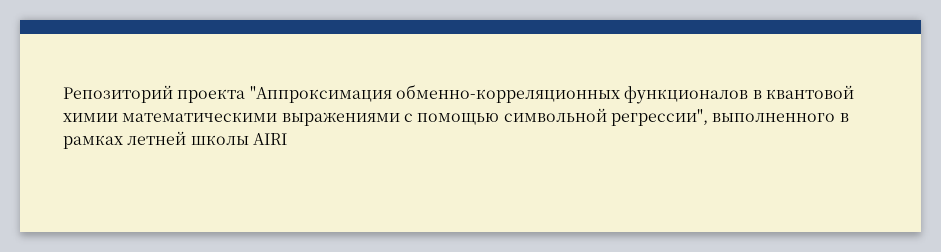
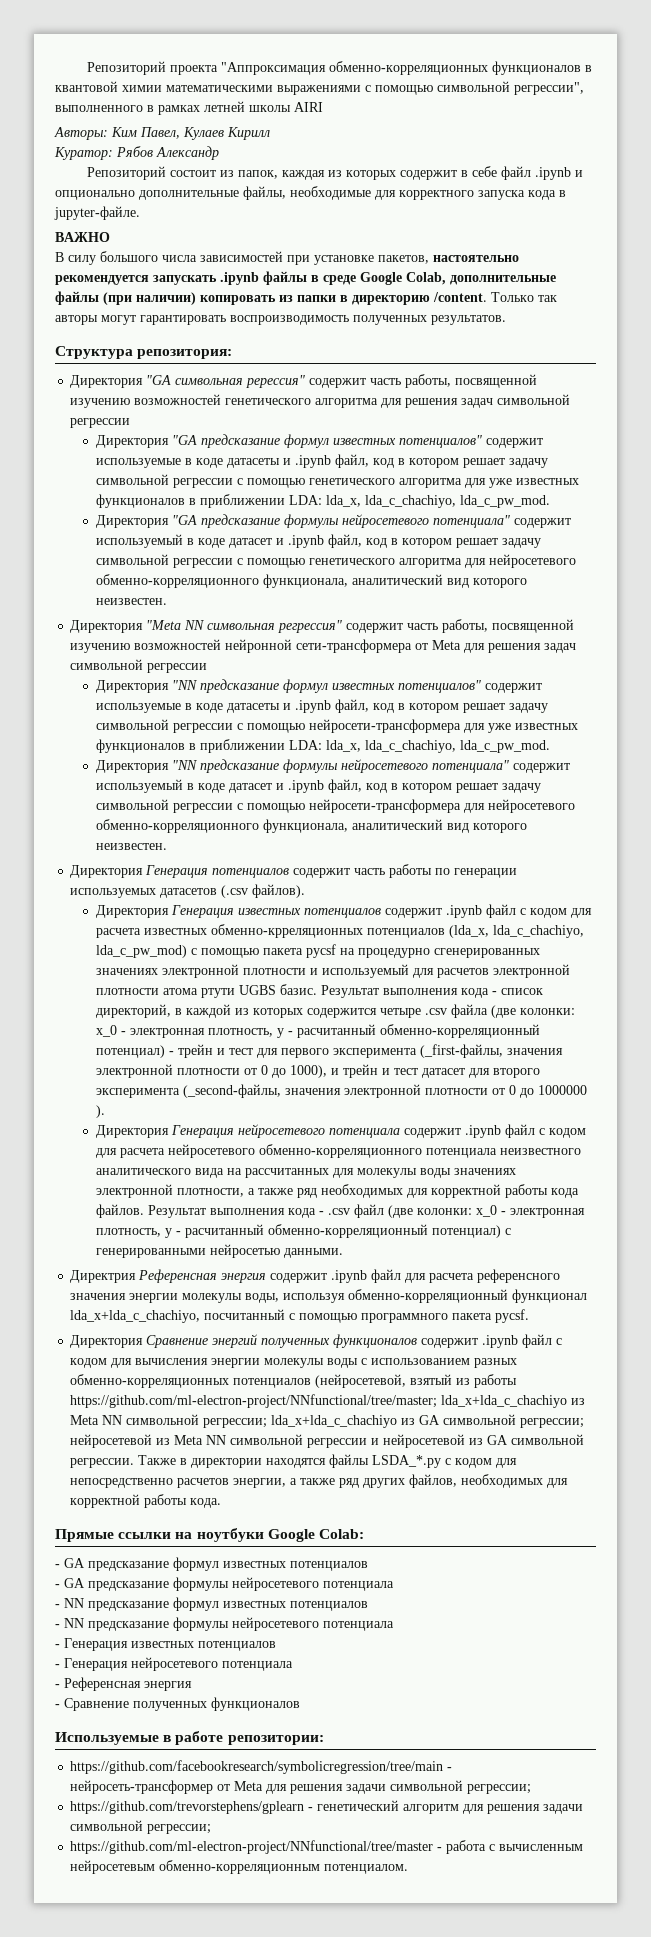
(287, 139) none -> [54,127,270,140] [54,146,219,160] [86,166,583,180] [55,186,566,200] [54,206,140,220] [55,232,110,242] [55,251,519,265] [55,271,556,285] [55,291,557,305] [55,315,506,325] [55,346,233,359] [70,374,538,388] [70,394,571,408] [70,418,131,428] [95,434,543,448] [95,454,548,468] [95,474,579,488] [95,494,550,508] [95,514,571,528] [95,534,541,548] [95,554,576,568] [95,574,527,588] [95,598,167,605] [70,619,575,633] [70,639,577,653] [70,659,208,673] [95,679,542,693] [95,699,548,713] [95,719,578,733] [95,739,550,753] [95,759,570,773] [95,779,541,793] [95,799,575,813] [95,819,527,833] [95,843,167,850] [70,864,518,878] [70,884,306,898] [95,904,592,918] [95,924,584,938] [95,944,540,958] [95,964,570,978] [95,984,543,998] [95,1004,575,1018] [95,1024,540,1038] [95,1044,563,1058] [95,1064,540,1078] [95,1084,587,1098] [95,1105,105,1118] [95,1124,586,1138] [95,1144,581,1158] [95,1168,516,1178] [95,1184,579,1198] [95,1204,585,1218] [95,1224,511,1238] [95,1244,343,1258] [70,1269,561,1283] [70,1289,588,1303] [70,1309,530,1323] [70,1334,563,1348] [70,1358,518,1368] [70,1374,518,1388] [70,1394,586,1408] [70,1414,585,1428] [70,1434,585,1448] [70,1454,518,1468] [70,1474,569,1488] [70,1494,222,1508] [55,1528,364,1542] [55,1557,368,1571] [55,1577,394,1591] [55,1597,368,1611] [55,1617,394,1631] [55,1638,276,1651] [55,1657,293,1671] [55,1677,192,1691] [55,1697,300,1711] [55,1731,324,1745] [70,1760,453,1774] [70,1780,532,1794] [70,1800,584,1814] [70,1820,212,1834] [70,1840,584,1854] [70,1860,409,1874] // Авторы: Ким Павел, Кулаев Кирилл // Куратор: Рябов Александр // Репозиторий состоит из папок, каждая из которых содержит в себе файл .ipynb и опционально дополнительные файлы, необходимые для корректного запуска кода в jupyter-файле. // ВАЖНО // В силу большого числа зависимостей при установке пакетов, настоятельно рекомендуется запускать .ipynb файлы в среде Google Colab, дополнительные файлы (при наличии) копировать из папки в директорию /content. Только так авторы могут гарантировать воспроизводимость полученных результатов. // Структура репозитория: // Директория "GA символьная ререссия" содержит часть работы, посвященной изучению возможностей генетического алгоритма для решения задач символьной регрессии // Директория "GA предсказание формул известных потенциалов" содержит используемые в коде датасеты и .ipynb файл, код в котором решает задачу символьной регрессии с помощью генетического алгоритма для уже известных функционалов в приближении LDA: lda_x, lda_c_chachiyo, lda_c_pw_mod. // Директория "GA предсказание формулы нейросетевого потенциала" содержит используемый в коде датасет и .ipynb файл, код в котором решает задачу символьной регрессии с помощью генетического алгоритма для нейросетевого обменно-корреляционного функционала, аналитический вид которого неизвестен. // Директория "Meta NN символьная регрессия" содержит часть работы, посвященной изучению возможностей нейронной сети-трансформера от Meta для решения задач символьной регрессии // Директория "NN предсказание формул известных потенциалов" содержит используемые в коде датасеты и .ipynb файл, код в котором решает задачу символьной регрессии с помощью нейросети-трансформера для уже известных функционалов в приближении LDA: lda_x, lda_c_chachiyo, lda_c_pw_mod. // Директория "NN предсказание формулы нейросетевого потенциала" содержит используемый в коде датасет и .ipynb файл, код в котором решает задачу символьной регрессии с помощью нейросети-трансформера для нейросетевого обменно-корреляционного функционала, аналитический вид которого неизвестен. // Директория Генерация потенциалов содержит часть работы по генерации используемых датасетов (.csv файлов). // Директория Генерация известных потенциалов содержит .ipynb файл с кодом для расчета известных обменно-крреляционных потенциалов (lda_x, lda_c_chachiyo, lda_c_pw_mod) с помощью пакета pycsf на процедурно сгенерированных значениях электронной плотности и используемый для расчетов электронной плотности атома ртути UGBS базис. Результат выполнения кода - список директорий, в каждой из которых содержится четыре .csv файла (две колонки: x_0 - электронная плотность, y - расчитанный обменно-корреляционный потенциал) - трейн и тест для первого эксперимента (_first-файлы, значения электронной плотности от 0 до 1000), и трейн и тест датасет для второго эксперимента (_second-файлы, значения электронной плотности от 0 до 1000000 ). // Директория Генерация нейросетевого потенциала содержит .ipynb файл с кодом для расчета нейросетевого обменно-корреляционного потенциала неизвестного аналитического вида на рассчитанных для молекулы воды значениях электронной плотности, а также ряд необходимых для корректной работы кода файлов. Результат выполнения кода - .csv файл (две колонки: x_0 - электронная плотность, y - расчитанный обменно-корреляционный потенциал) с генерированными нейросетью данными. // Директрия Референсная энергия содержит .ipynb файл для расчета референсного значения энергии молекулы воды, используя обменно-корреляционный функционал lda_x+lda_c_chachiyo, посчитанный с помощью программного пакета pycsf. // Директория Сравнение энергий полученных функционалов содержит .ipynb файл с кодом для вычисления энергии молекулы воды с использованием разных обменно-корреляционных потенциалов (нейросетевой, взятый из работы https://github.com/ml-electron-project/NNfunctional/tree/master; lda_x+lda_c_chachiyo из Meta NN символьной регрессии; lda_x+lda_c_chachiyo из GA символьной регрессии; нейросетевой из Meta NN символьной регрессии и нейросетевой из GA символьной регрессии. Также в директории находятся файлы LSDA_*.py с кодом для непосредственно расчетов энергии, а также ряд других файлов, необходимых для корректной работы кода. // Прямые ссылки на ноутбуки Google Colab: // - GA предсказание формул известных потенциалов // - GA предсказание формулы нейросетевого потенциала // - NN предсказание формул известных потенциалов // - NN предсказание формулы нейросетевого потенциала // - Генерация известных потенциалов // - Генерация нейросетевого потенциала // - Референсная энергия // - Сравнение полученных функционалов // Используемые в работе репозитории: // https://github.com/facebookresearch/symbolicregression/tree/main - нейросеть-трансформер от Meta для решения задачи символьной регрессии; // https://github.com/trevorstephens/gplearn - генетический алгоритм для решения задачи символьной регрессии; // https://github.com/ml-electron-project/NNfunctional/tree/master - работа с вычисленным нейросетевым обменно-корреляционным потенциалом.

